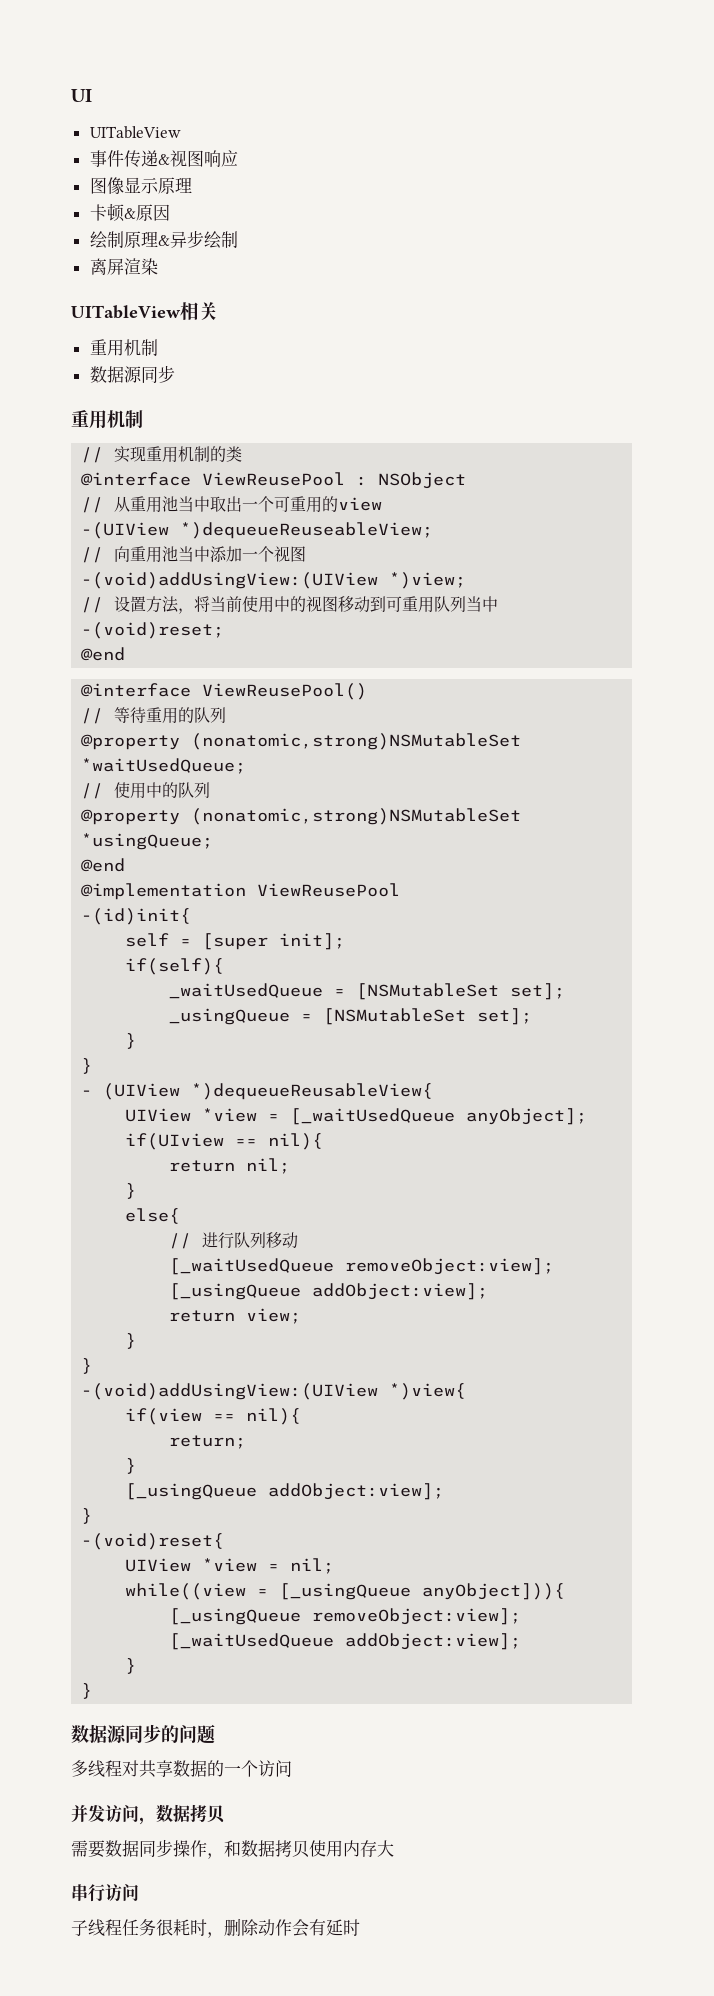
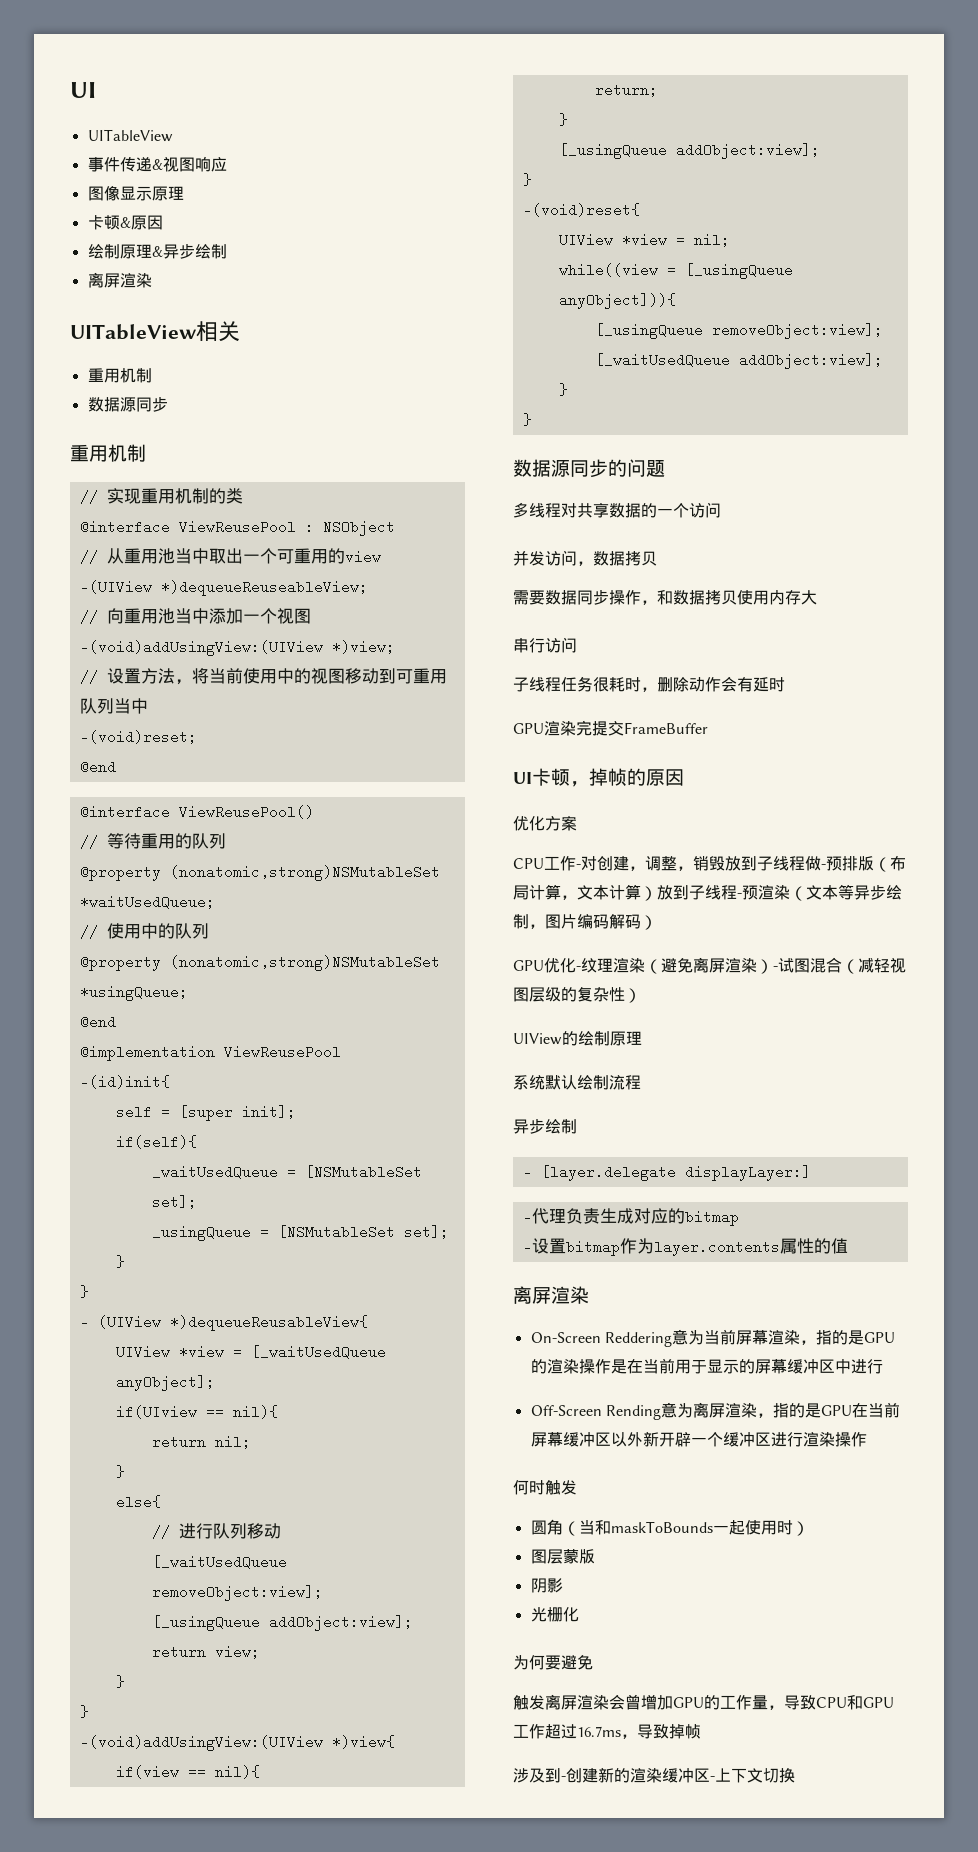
(360, 1927) none -> [513,720,708,736] [513,768,684,787] [513,816,577,831] [513,855,906,872] [513,884,902,901] [513,914,657,930] [513,957,906,974] [513,987,641,1003] [513,1031,642,1046] [513,1075,641,1090] [513,1119,577,1134] [522,1165,811,1181] [522,1208,739,1226] [522,1238,848,1256] [513,1286,589,1304] [530,1329,895,1347] [530,1358,883,1374] [530,1402,900,1420] [530,1431,867,1447] [513,1480,577,1495] [530,1519,809,1536] [530,1549,595,1564] [530,1578,563,1593] [530,1607,579,1622] [513,1655,593,1670] [513,1694,894,1710] [513,1724,701,1739] [513,1767,795,1783] // GPU渲染完提交FrameBuffer // UI卡顿，掉帧的原因 // 优化方案 // CPU工作-对创建，调整，销毁放到子线程做-预排版（布局计算，文本计算）放到子线程-预渲染（文本等异步绘制，图片编码解码） // GPU优化-纹理渲染（避免离屏渲染）-试图混合（减轻视图层级的复杂性） // UIView的绘制原理 // 系统默认绘制流程 // 异步绘制 // - [layer.delegate displayLayer:] // -代理负责生成对应的bitmap // -设置bitmap作为layer.contents属性的值 // 离屏渲染 // On-Screen Reddering意为当前屏幕渲染，指的是GPU的渲染操作是在当前用于显示的屏幕缓冲区中进行 // Off-Screen Rending意为离屏渲染，指的是GPU在当前屏幕缓冲区以外新开辟一个缓冲区进行渲染操作 // 何时触发 // 圆角（当和maskToBounds一起使用时） // 图层蒙版 // 阴影 // 光栅化 // 为何要避免 // 触发离屏渲染会曾增加GPU的工作量，导致CPU和GPU工作超过16.7ms，导致掉帧 // 涉及到-创建新的渲染缓冲区-上下文切换

